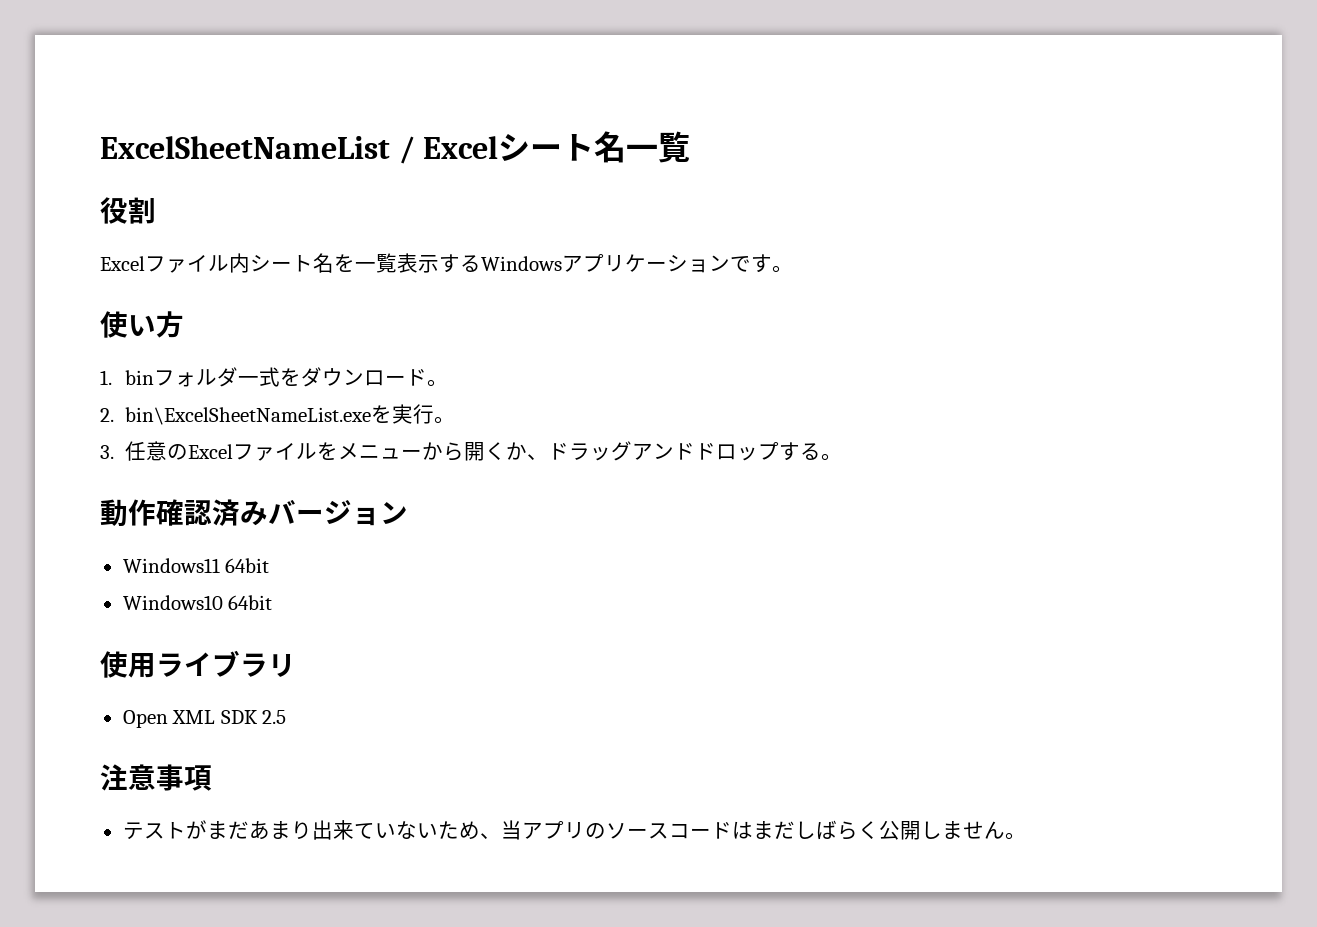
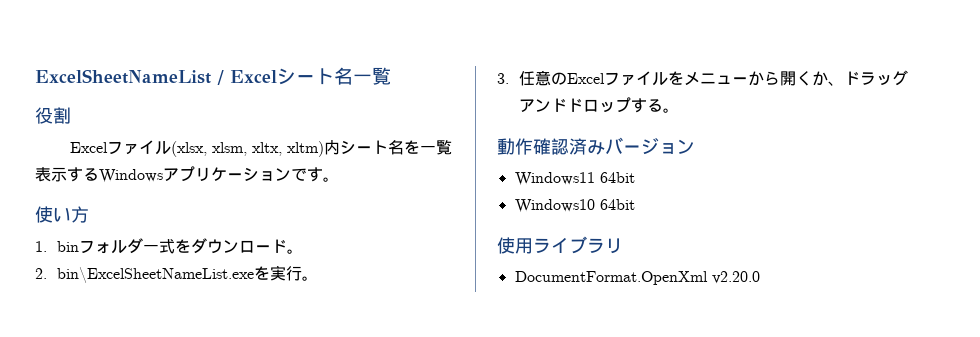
(229, 263) none -> [171,141,325,157] (xlsx, xlsm, xltx, xltm)
[122,710,287,728] [100,764,212,791] [122,820,1026,840] Open XML SDK 2.5 // 注意事項 // テストがまだあまり出来ていないため、当アプリのソースコードはまだしばらく公開しません。 -> [514,271,760,285] DocumentFormat.OpenXml v2.20.0

